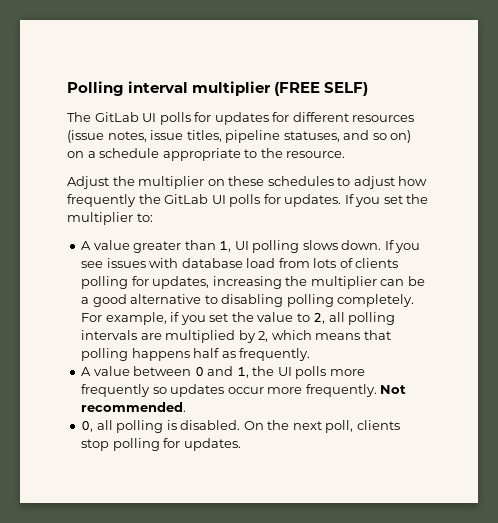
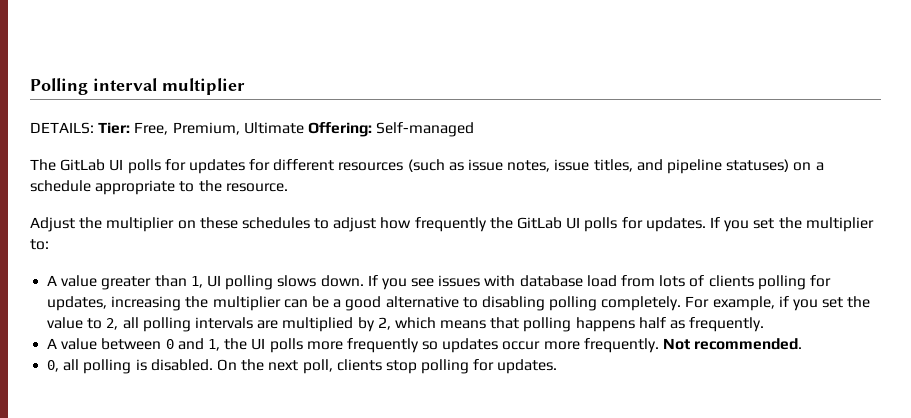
[274,82,369,96] (FREE SELF) -> [30,122,475,137] // DETAILS: Tier: Free, Premium, Ultimate Offering: Self-managed
[67,130,412,143] (issue notes, issue titles, pipeline statuses, and so on) -> [407,159,790,174] (such as issue notes, issue titles, and pipeline statuses)

